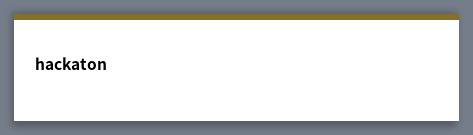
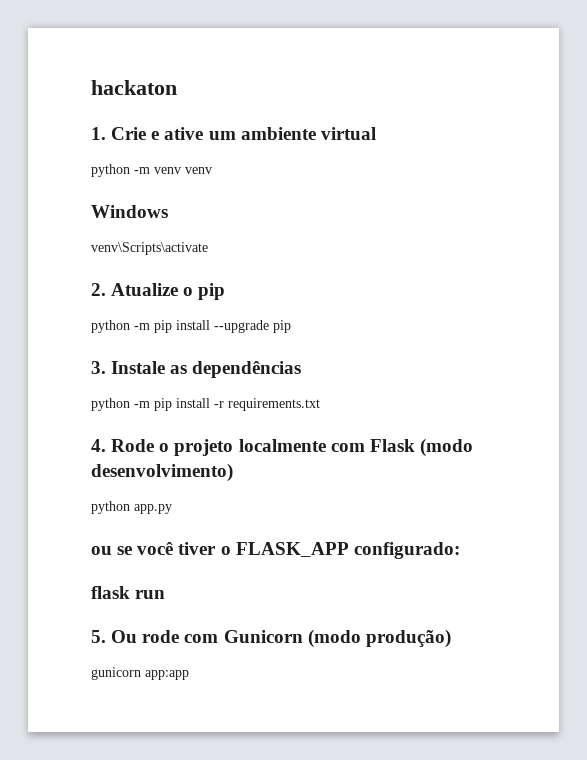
(107, 63) none -> [91,127,376,140] [91,164,212,177] [91,205,168,218] [91,242,208,255] [91,283,226,300] [91,320,291,333] [91,361,302,378] [91,398,320,411] [91,438,473,457] [91,463,233,482] [91,501,172,514] [91,542,460,559] [91,586,166,599] [91,629,451,648] [91,667,189,680] // 1. Crie e ative um ambiente virtual // python -m venv venv // Windows // venv\Scripts\activate // 2. Atualize o pip // python -m pip install --upgrade pip // 3. Instale as dependências // python -m pip install -r requirements.txt // 4. Rode o projeto localmente com Flask (modo desenvolvimento) // python app.py // ou se você tiver o FLASK_APP configurado: // flask run // 5. Ou rode com Gunicorn (modo produção) // gunicorn app:app

